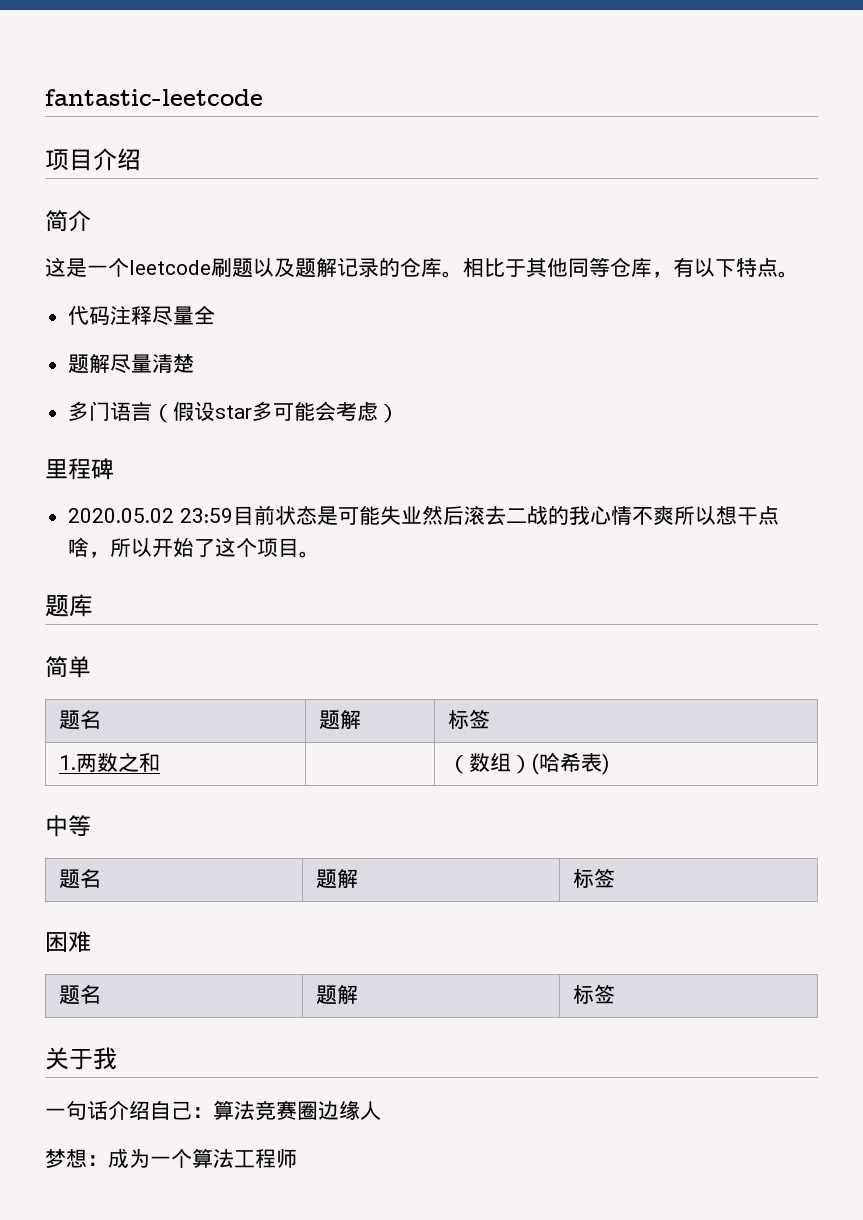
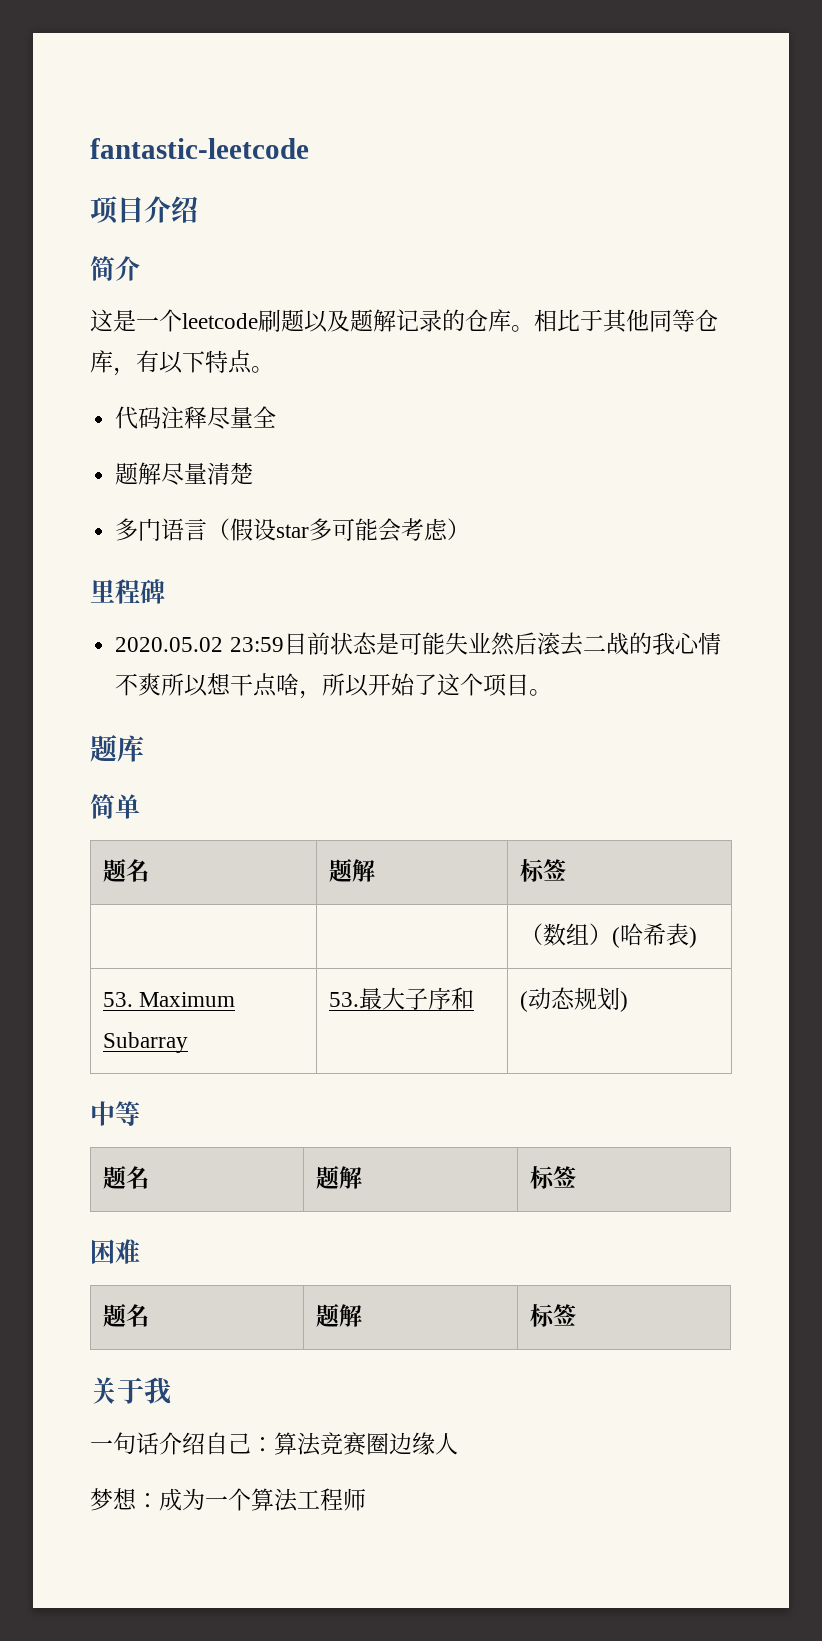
[59,752,161,772] 1.两数之和 -> (566, 870) none
(610, 764) none -> [102,992,235,1007] [102,1032,188,1053] [328,987,474,1010] [519,987,628,1012] // 53. Maximum Subarray | 53.最大子序和 | (动态规划)

